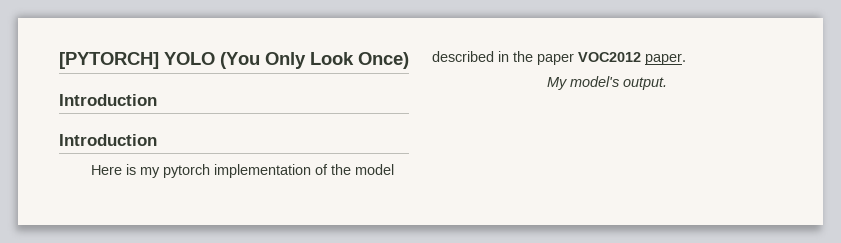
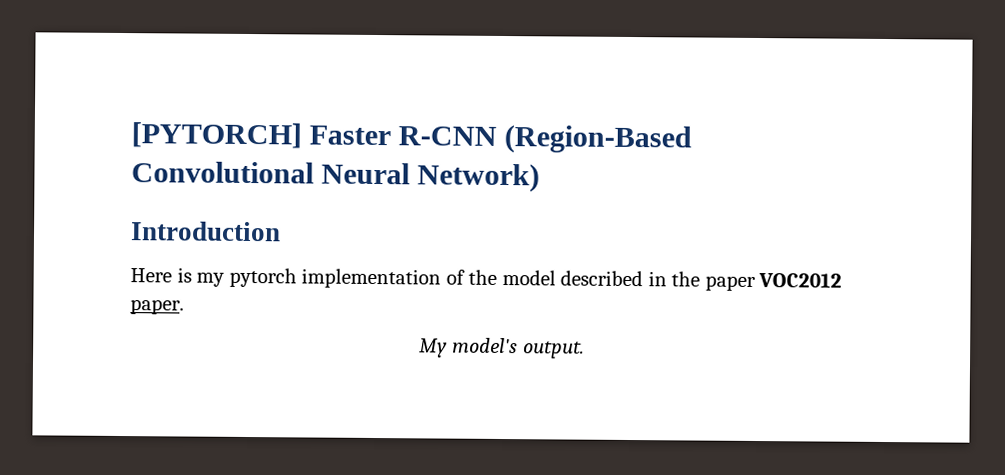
[164,52,409,69] [59,94,157,106] YOLO (You Only Look Once) // Introduction -> [309,125,693,155] [131,161,541,193] Faster R-CNN (Region-Based Convolutional Neural Network)

